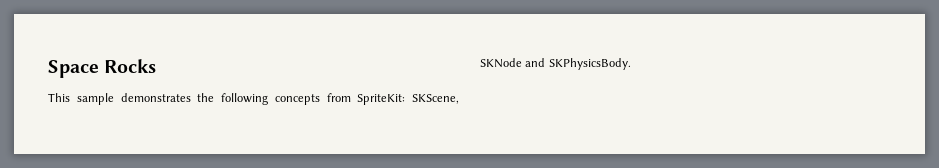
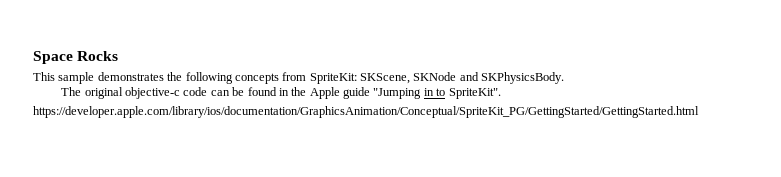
(631, 64) none -> [61,87,501,99] [33,106,699,118] // The original objective-c code can be found in the Apple guide "Jumping in to SpriteKit". // https://developer.apple.com/library/ios/documentation/GraphicsAnimation/Conceptual/SpriteKit_PG/GettingStarted/GettingStarted.html

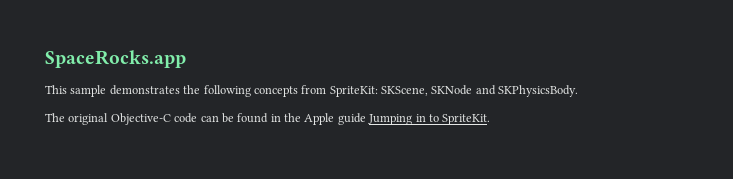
[33,51,119,64] Space Rocks -> [45,50,186,68] SpaceRocks.app
[125,87,181,99] objective-c -> [110,113,171,125] Objective-C
[373,88,422,99] "Jumping -> [368,114,413,125] Jumping
[448,88,501,99] [33,106,699,118] SpriteKit". // https://developer.apple.com/library/ios/documentation/GraphicsAnimation/Conceptual/SpriteKit_PG/GettingStarted/GettingStarted.html -> [442,114,491,125] SpriteKit.

